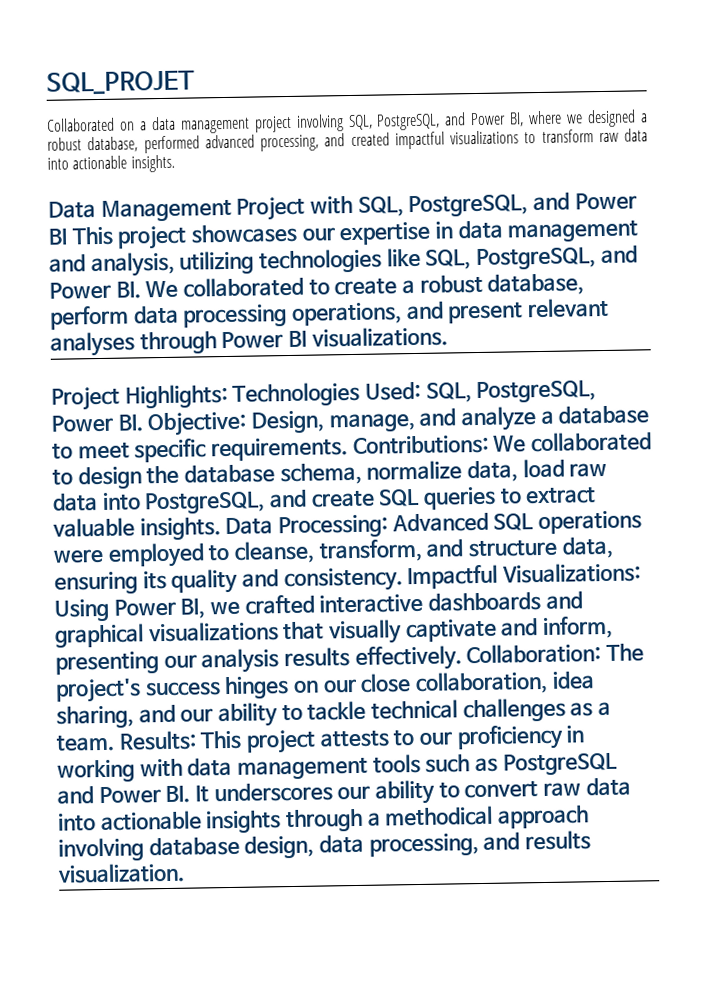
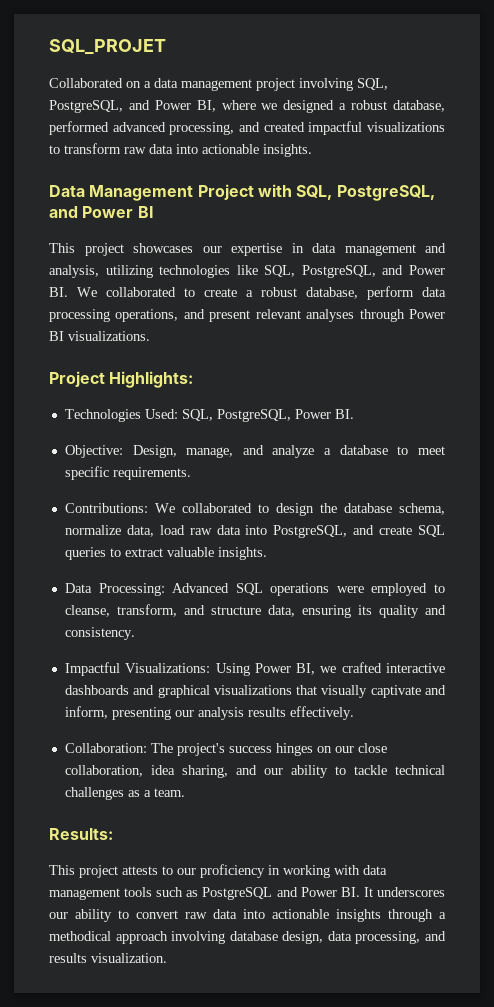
(68, 236) none -> (154, 212) //
(228, 396) none -> (194, 379) //
(143, 423) none -> (354, 414) //
(349, 449) none -> (191, 473) //
(221, 529) none -> (267, 553) //
(403, 580) none -> (135, 633) //
(462, 658) none -> (354, 713) //
(115, 743) none -> (185, 792) //
(197, 740) none -> (113, 834) //

